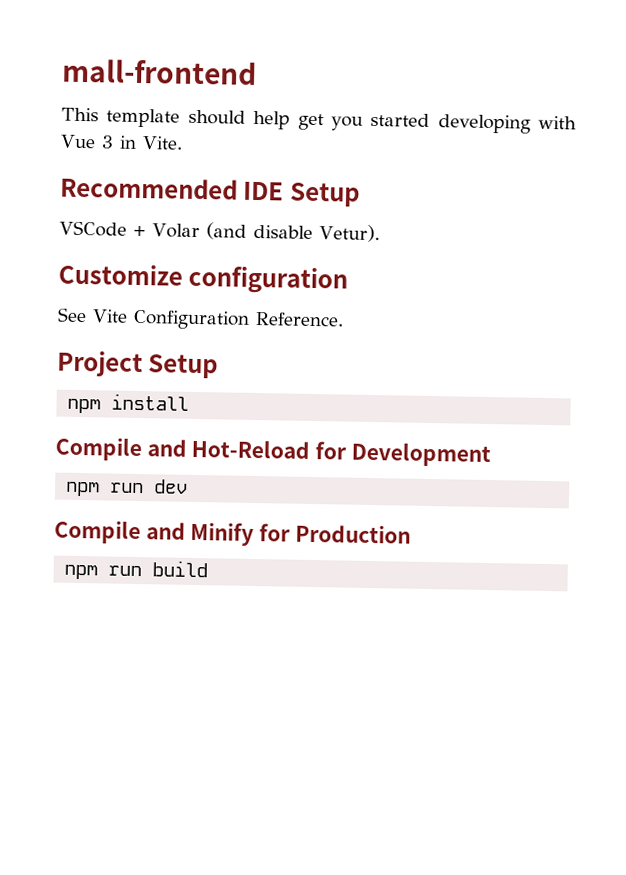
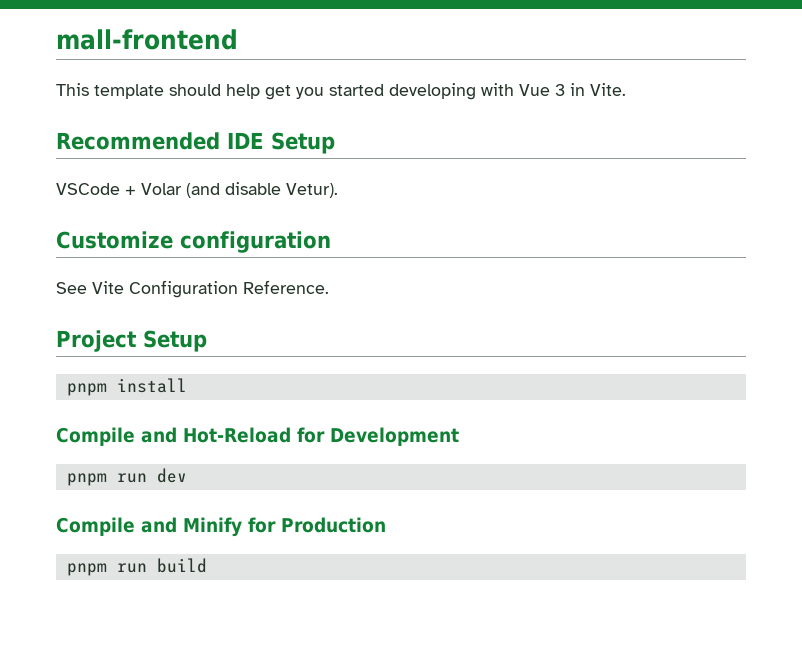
[67,398,102,414] npm -> [66,383,107,396] pnpm
[65,481,101,497] npm -> [66,473,107,486] pnpm
[64,564,99,580] npm -> [66,563,107,576] pnpm

